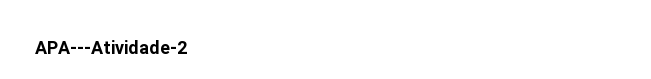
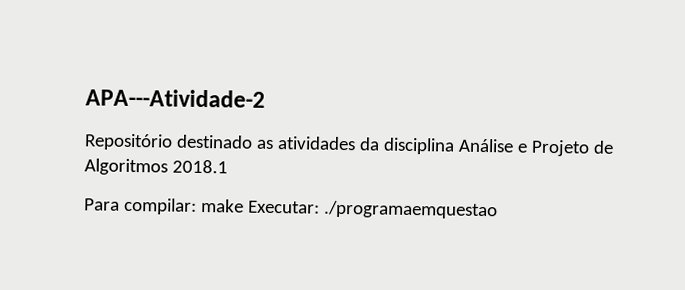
(187, 47) none -> [84,133,614,157] [84,158,228,176] [84,197,498,220] // Repositório destinado as atividades da disciplina Análise e Projeto de Algoritmos 2018.1 // Para compilar: make Executar: ./programaemquestao

